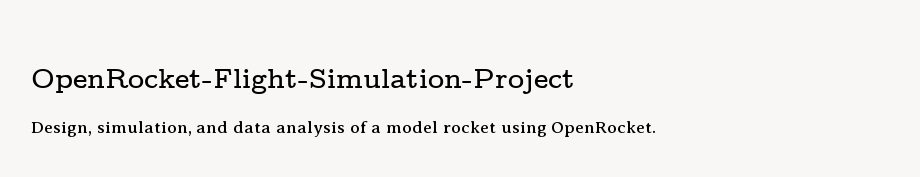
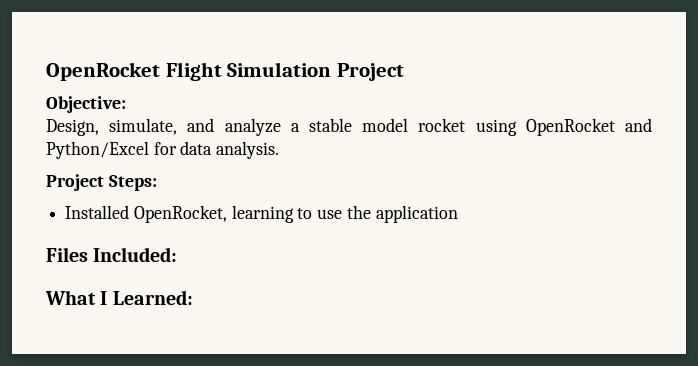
[31,69,575,94] [31,121,657,137] OpenRocket-Flight-Simulation-Project // Design, simulation, and data analysis of a model rocket using OpenRocket. -> [46,62,404,81] [46,96,126,113] [46,118,652,136] [46,141,280,159] [46,174,157,191] [65,205,458,223] [46,247,178,262] [45,290,193,305] OpenRocket Flight Simulation Project // Objective: // Design, simulate, and analyze a stable model rocket using OpenRocket and Python/Excel for data analysis. // Project Steps: // Installed OpenRocket, learning to use the application // Files Included: // What I Learned:

